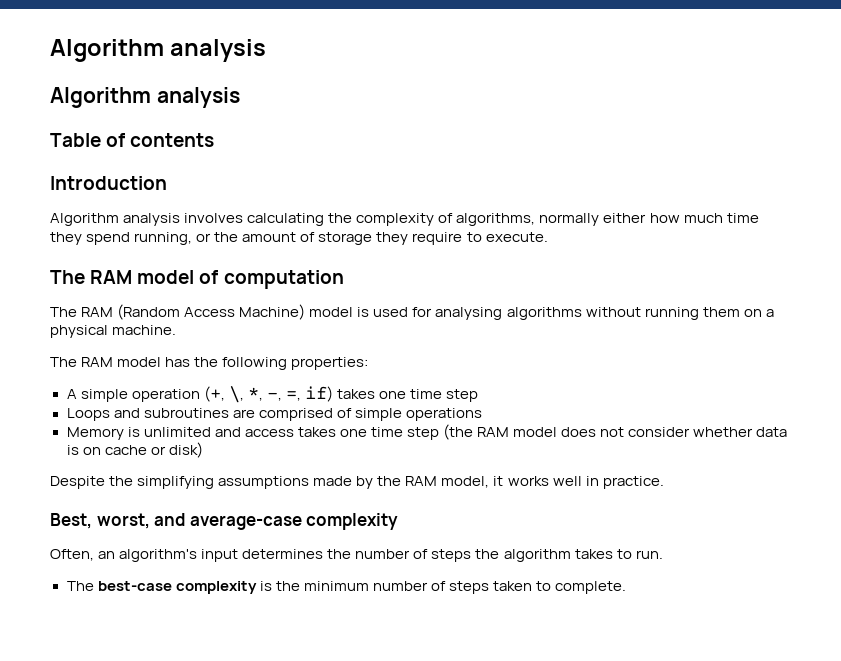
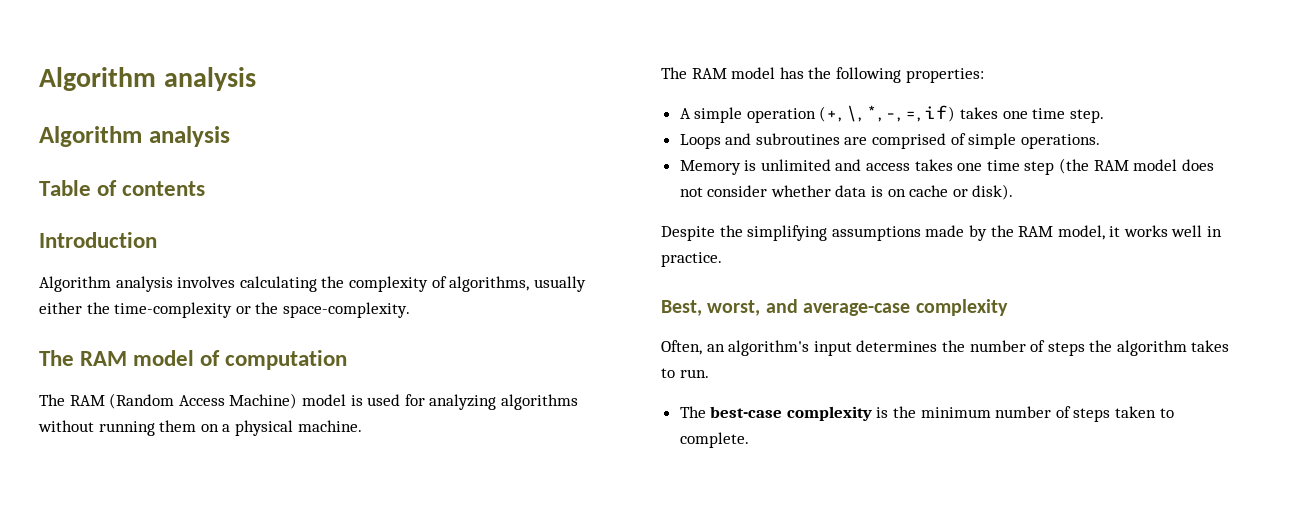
[539,213,759,226] [50,232,548,245] normally either how much time they spend running, or the amount of storage they require to execute. -> [533,276,586,292] [39,302,410,318] usually either the time-complexity or the space-complexity.
[435,307,503,320] analysing -> [429,394,497,410] analyzing
[446,389,479,402] step -> [1069,109,1104,123] step.
[405,408,482,421] operations -> [1020,134,1100,149] operations.
[168,442,203,458] disk) -> [972,184,1014,200] disk).

